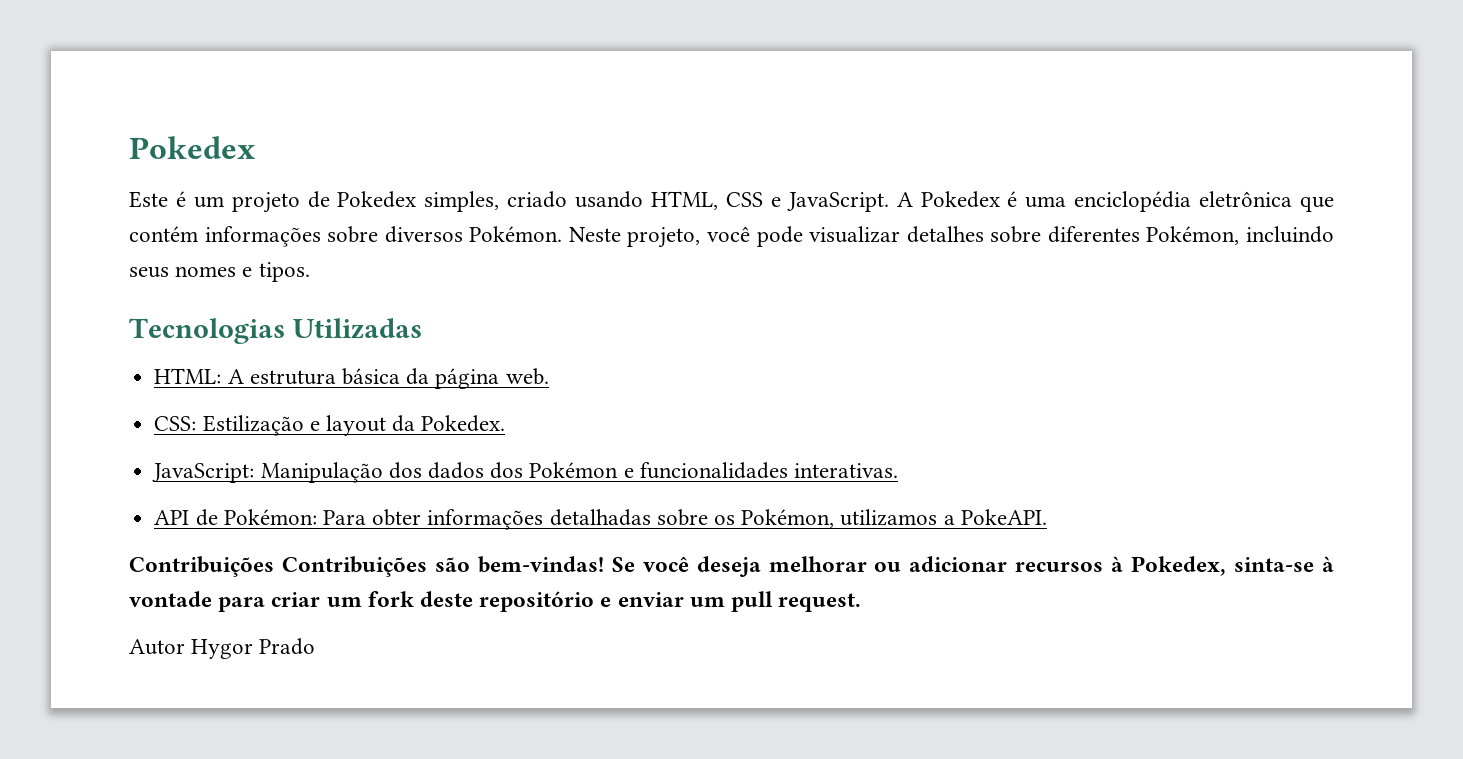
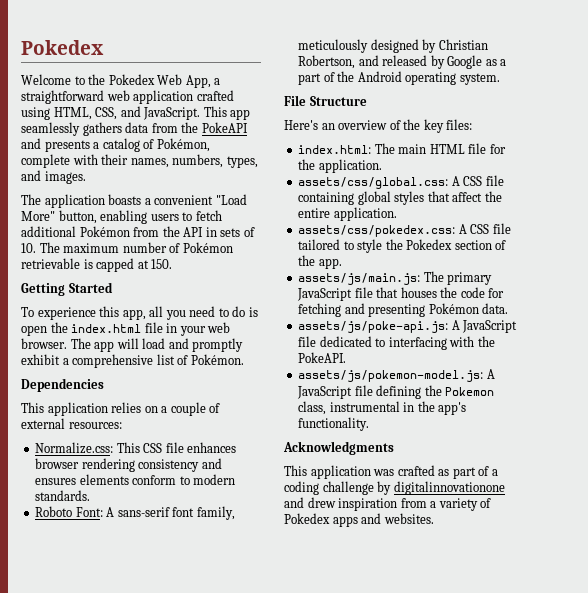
[129,191,1335,213] [129,226,1334,248] [129,262,310,282] [129,318,422,344] [154,368,549,389] [154,415,506,436] [152,462,898,483] [154,509,1047,530] [129,556,1334,577] [129,591,862,612] [129,638,316,659] Este é um projeto de Pokedex simples, criado usando HTML, CSS e JavaScript. A Pokedex é uma enciclopédia eletrônica que contém informações sobre diversos Pokémon. Neste projeto, você pode visualizar detalhes sobre diferentes Pokémon, incluindo seus nomes e tipos. // Tecnologias Utilizadas // HTML: A estrutura básica da página web. // CSS: Estilização e layout da Pokedex. // JavaScript: Manipulação dos dados dos Pokémon e funcionalidades interativas. // API de Pokémon: Para obter informações detalhadas sobre os Pokémon, utilizamos a PokeAPI. // Contribuições Contribuições são bem-vindas! Se você deseja melhorar ou adicionar recursos à Pokedex, sinta-se à vontade para criar um fork deste repositório e enviar um pull request. // Autor Hygor Prado -> [21,74,221,88] [21,90,234,104] [21,106,251,120] [21,122,248,136] [21,138,210,152] [21,154,258,168] [21,170,86,184] [21,194,247,208] [21,210,222,224] [21,226,255,237] [21,242,233,253] [21,258,173,272] [21,282,113,296] [21,306,258,320] [21,322,231,336] [21,338,244,352] [21,354,244,368] [21,378,104,392] [21,402,221,416] [21,418,122,429] [35,442,237,454] [35,458,222,472] [35,474,236,485] [35,490,91,501] [35,506,235,520] [298,39,488,53] [298,55,507,69] [298,71,500,85] [284,95,367,106] [284,119,473,133] [298,143,506,154] [298,159,382,173] [298,175,504,189] [298,191,502,205] [298,207,397,221] [298,223,511,237] [298,239,507,253] [298,255,342,269] [298,271,493,285] [297,287,505,301] [298,303,509,317] [298,320,518,333] [298,336,495,350] [298,352,347,363] [298,369,495,382] [297,385,495,399] [298,401,467,415] [298,417,370,431] [283,441,394,455] [284,465,498,479] [284,481,505,495] [284,497,492,511] [284,513,434,527] Welcome to the Pokedex Web App, a straightforward web application crafted using HTML, CSS, and JavaScript. This app seamlessly gathers data from the PokeAPI and presents a catalog of Pokémon, complete with their names, numbers, types, and images. // The application boasts a convenient "Load More" button, enabling users to fetch additional Pokémon from the API in sets of 10. The maximum number of Pokémon retrievable is capped at 150. // Getting Started // To experience this app, all you need to do is open the index.html file in your web browser. The app will load and promptly exhibit a comprehensive list of Pokémon. // Dependencies // This application relies on a couple of external resources: // Normalize.css: This CSS file enhances browser rendering consistency and ensures elements conform to modern standards. // Roboto Font: A sans-serif font family, meticulously designed by Christian Robertson, and released by Google as a part of the Android operating system. // File Structure // Here's an overview of the key files: // index.html: The main HTML file for the application. // assets/css/global.css: A CSS file containing global styles that affect the entire application. // assets/css/pokedex.css: A CSS file tailored to style the Pokedex section of the app. // assets/js/main.js: The primary JavaScript file that houses the code for fetching and presenting Pokémon data. // assets/js/poke-api.js: A JavaScript file dedicated to interfacing with the PokeAPI. // assets/js/pokemon-model.js: A JavaScript file defining the Pokemon class, instrumental in the app's functionality. // Acknowledgments // This application was crafted as part of a coding challenge by digitalinnovationone and drew inspiration from a variety of Pokedex apps and websites.

